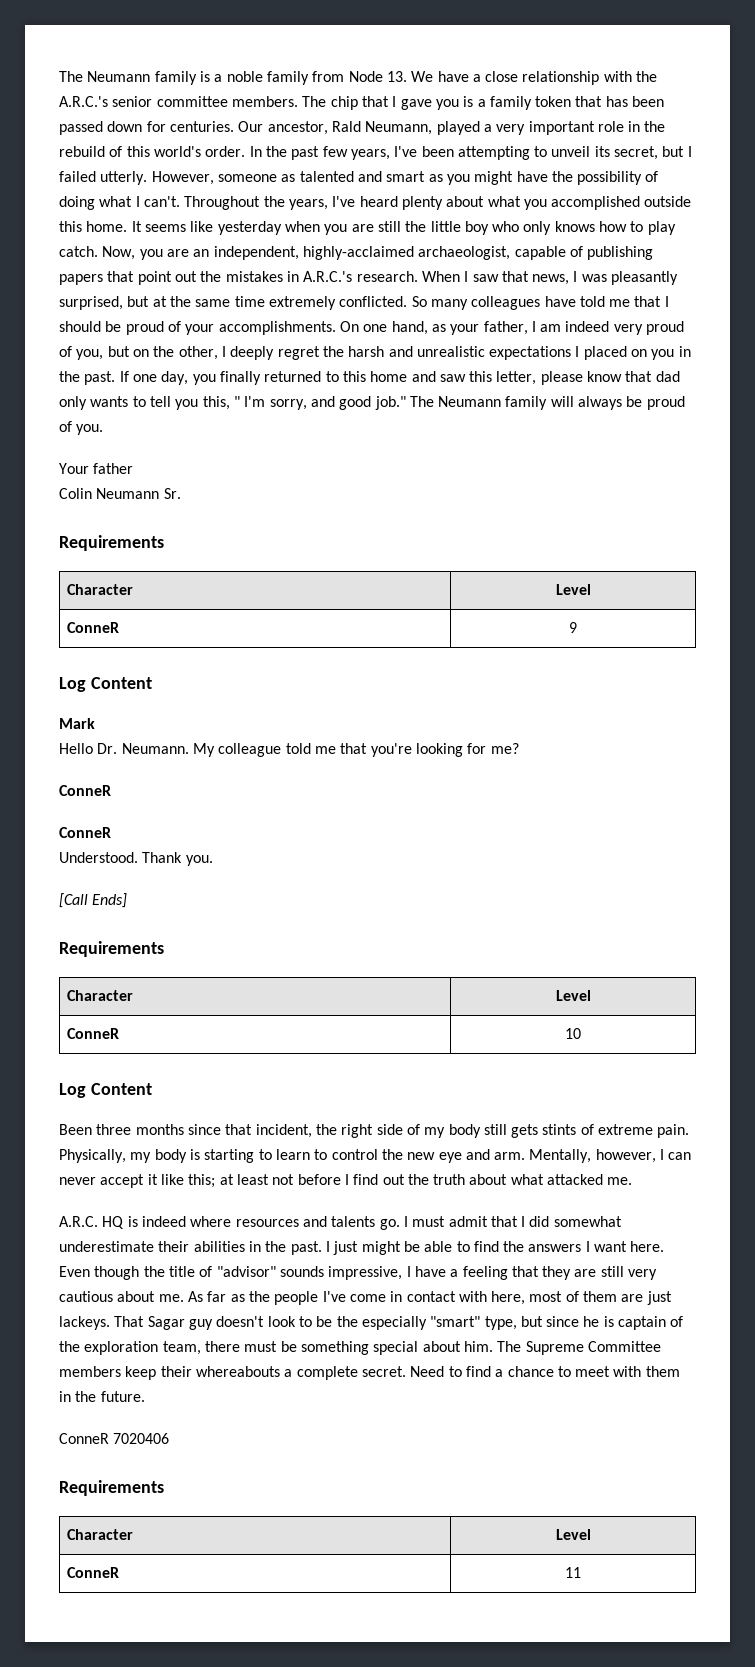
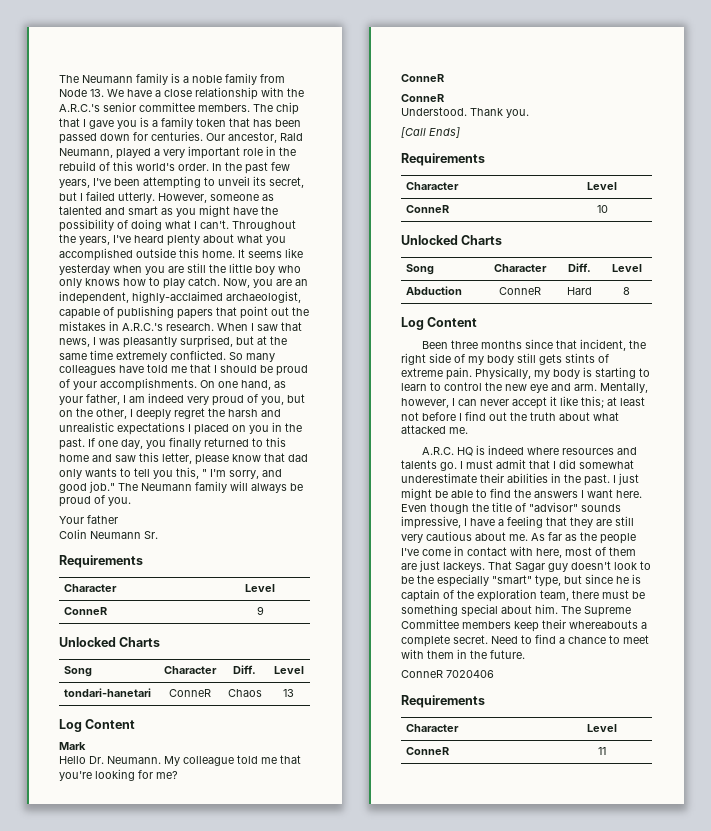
(577, 627) none -> [59,637,161,647] [64,666,93,677] [163,666,217,674] [233,665,256,674] [273,666,304,674] [64,688,152,697] [168,689,211,697] [227,689,262,697] [283,689,294,697] // Unlocked Charts // Song | Character | Diff. | Level // tondari-hanetari | ConneR | Chaos | 13
(581, 1033) none -> [401,235,503,245] [406,264,435,275] [493,264,547,272] [568,263,591,272] [611,264,642,272] [406,286,463,295] [498,287,541,295] [567,287,592,295] [623,287,630,295] // Unlocked Charts // Song | Character | Diff. | Level // Abduction | ConneR | Hard | 8

